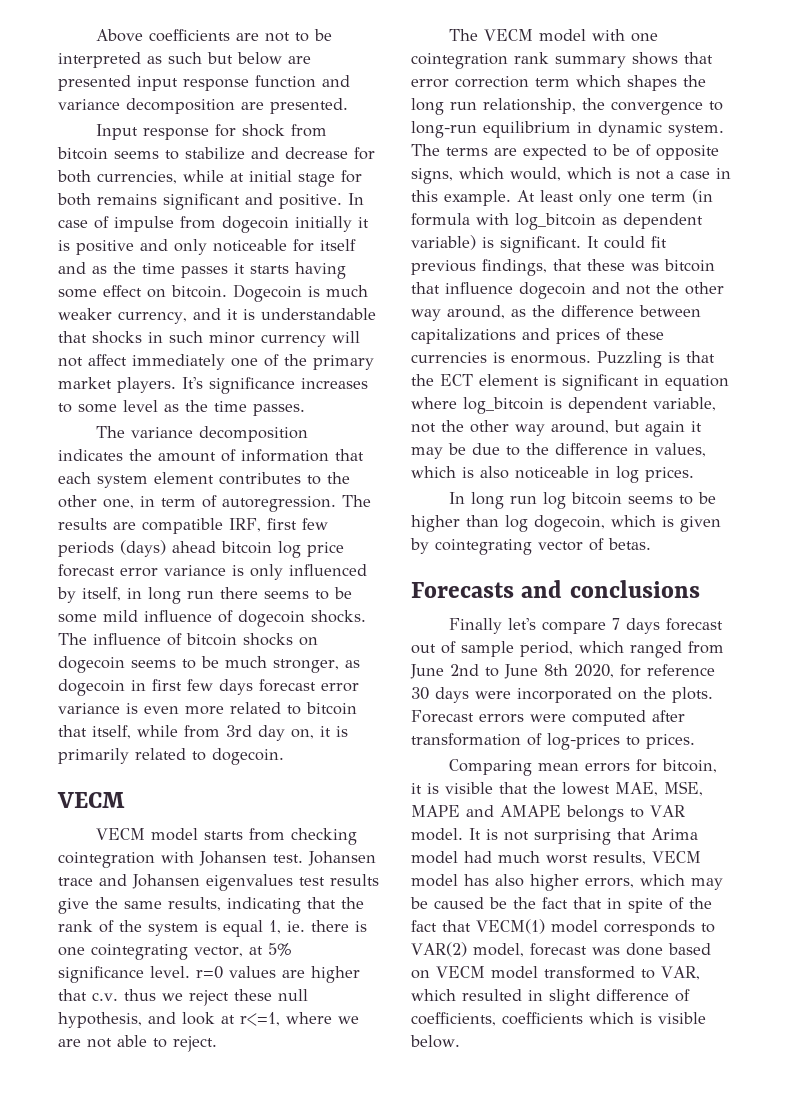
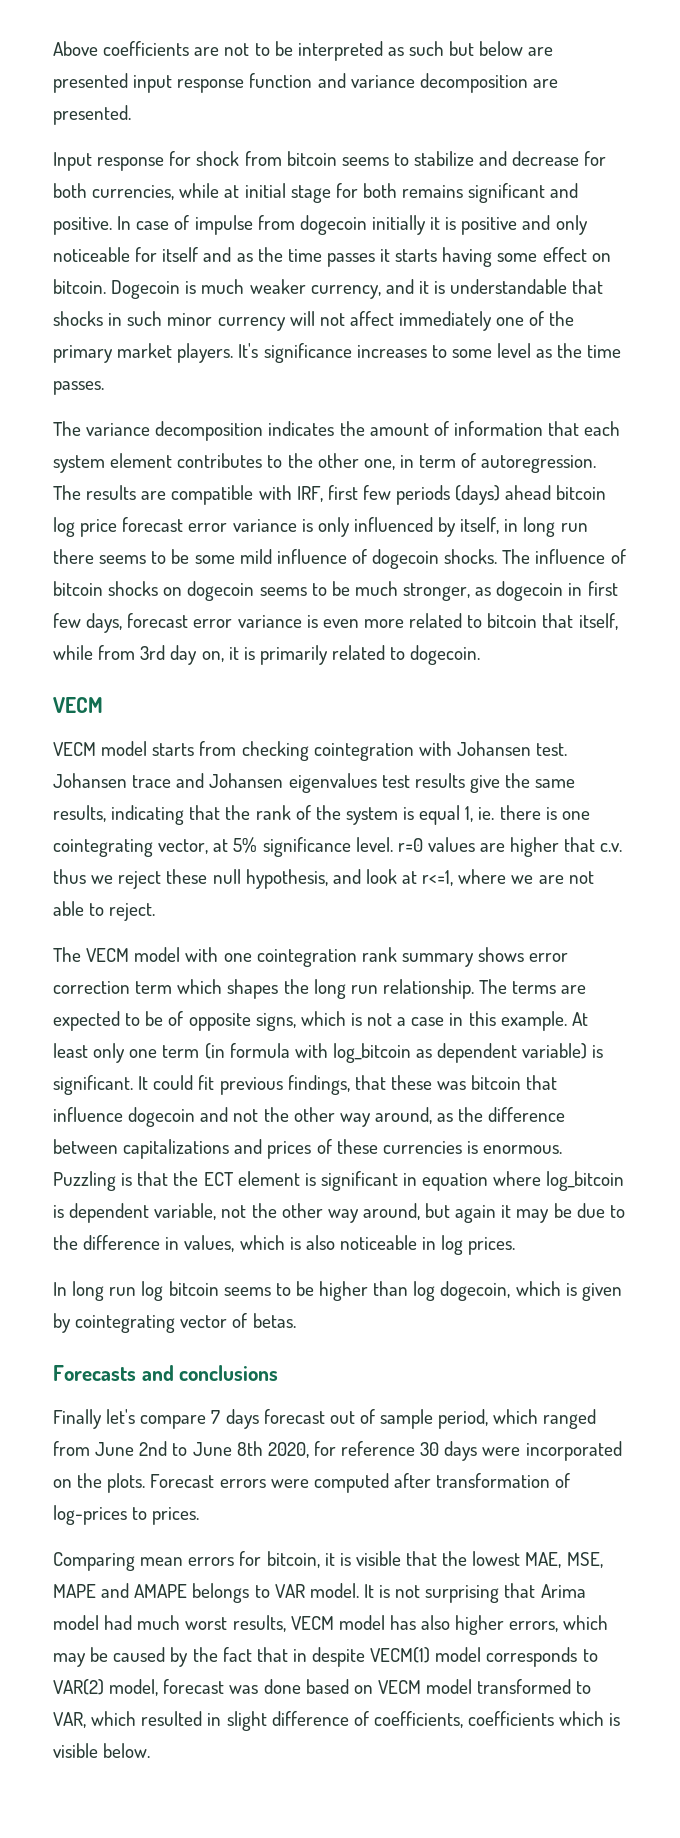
(223, 526) none -> [258,485,292,500] with
[219,679,253,695] days -> [86,613,123,633] days,
[684,52,713,64] that -> (525, 954) none
[483,98,723,115] [411,121,724,138] relationship, the convergence to long-run equilibrium in dynamic system. -> [382,979,474,999] relationship.
[510,167,612,181] would, which -> (346, 1018) none
[489,897,507,909] be -> [170,1647,189,1667] by
[628,897,712,913] [411,920,471,932] spite of the fact that -> [312,1647,366,1667] despite

